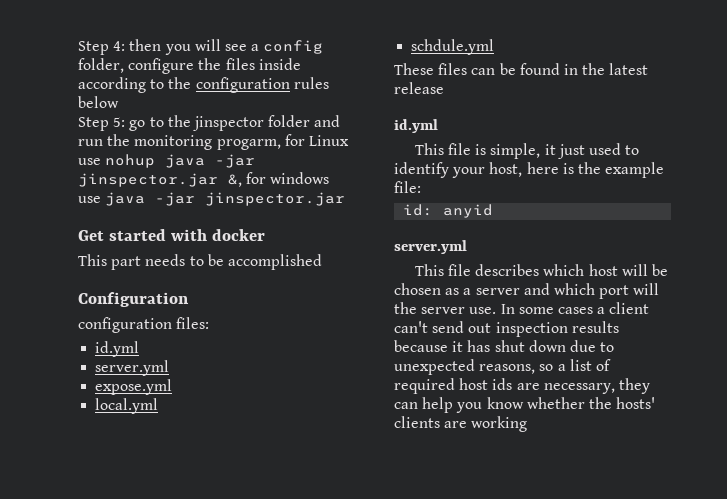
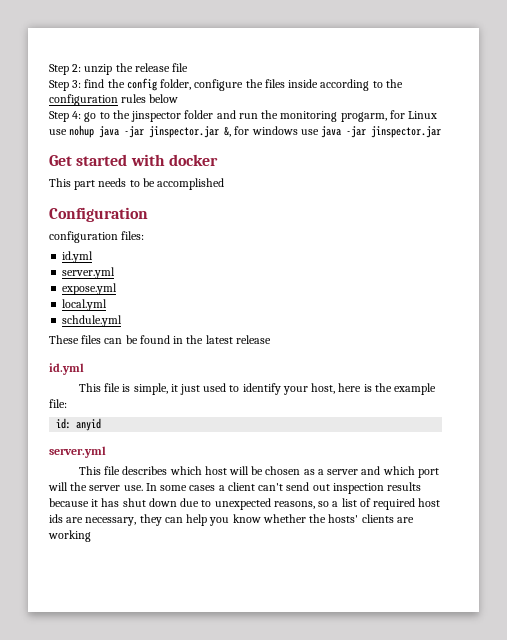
[78,39,260,55] Step 4: then you will see a -> [49,63,189,75] [49,79,125,91] Step 2: unzip the release file // Step 3: find the
[113,117,126,127] 5: -> [72,111,82,119] 4:

